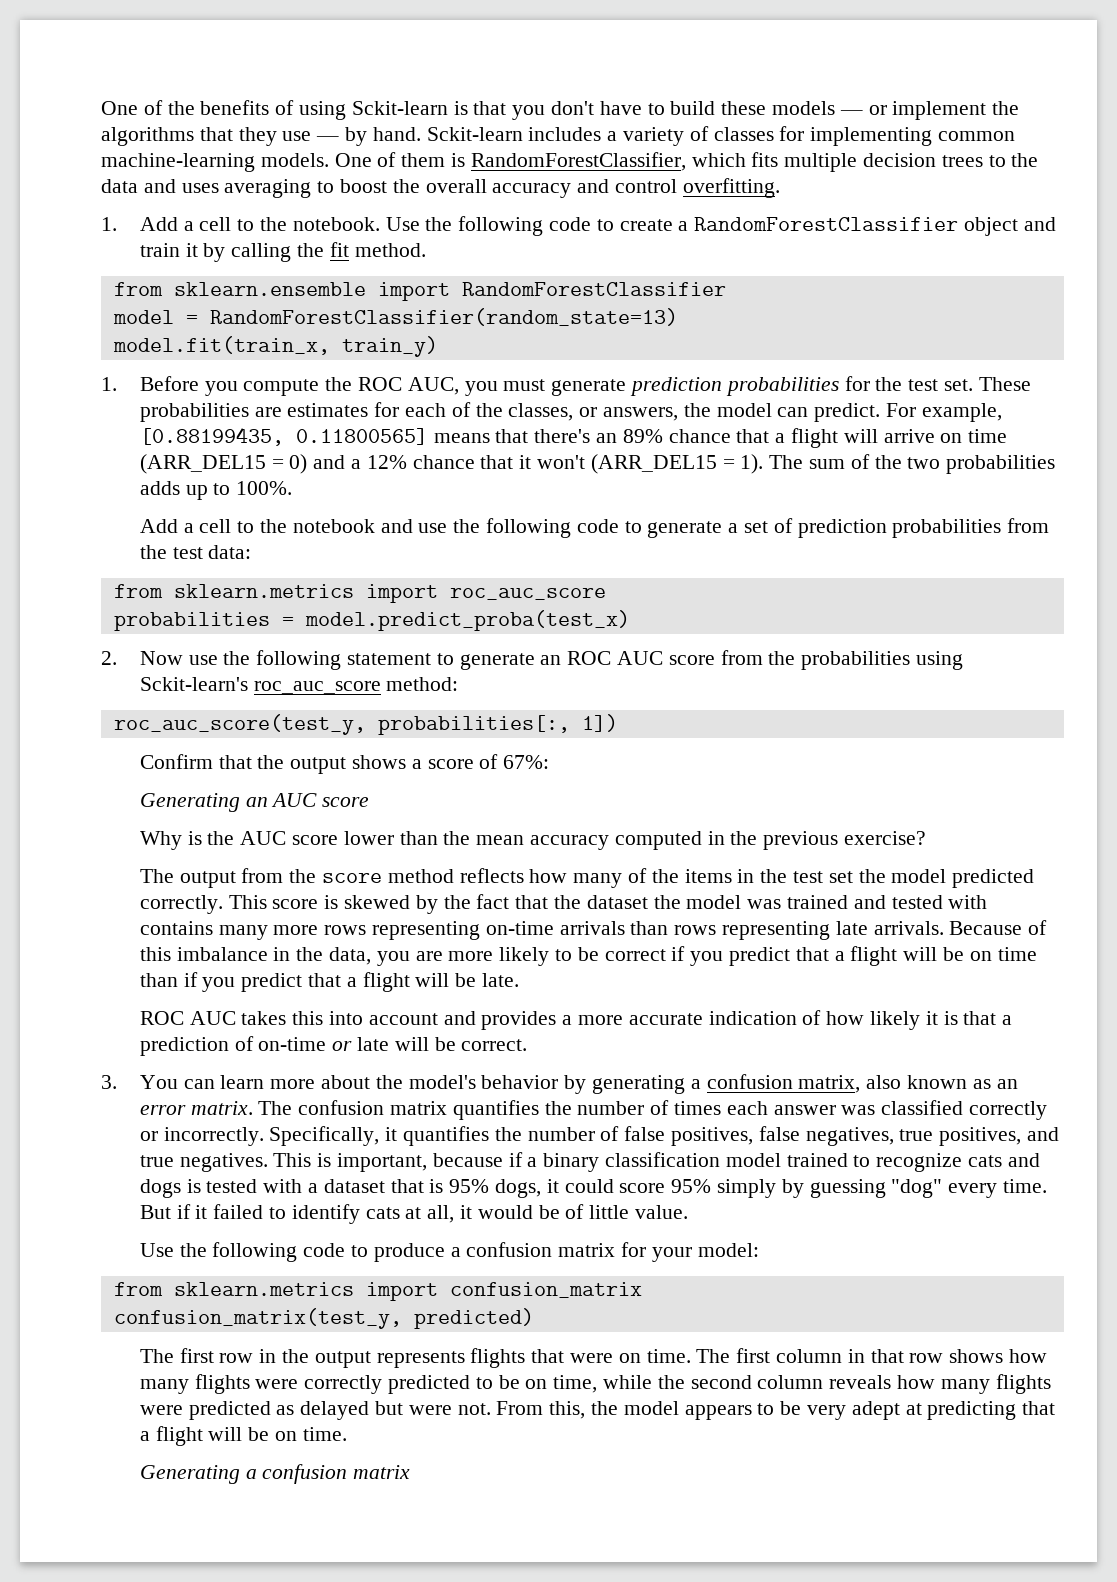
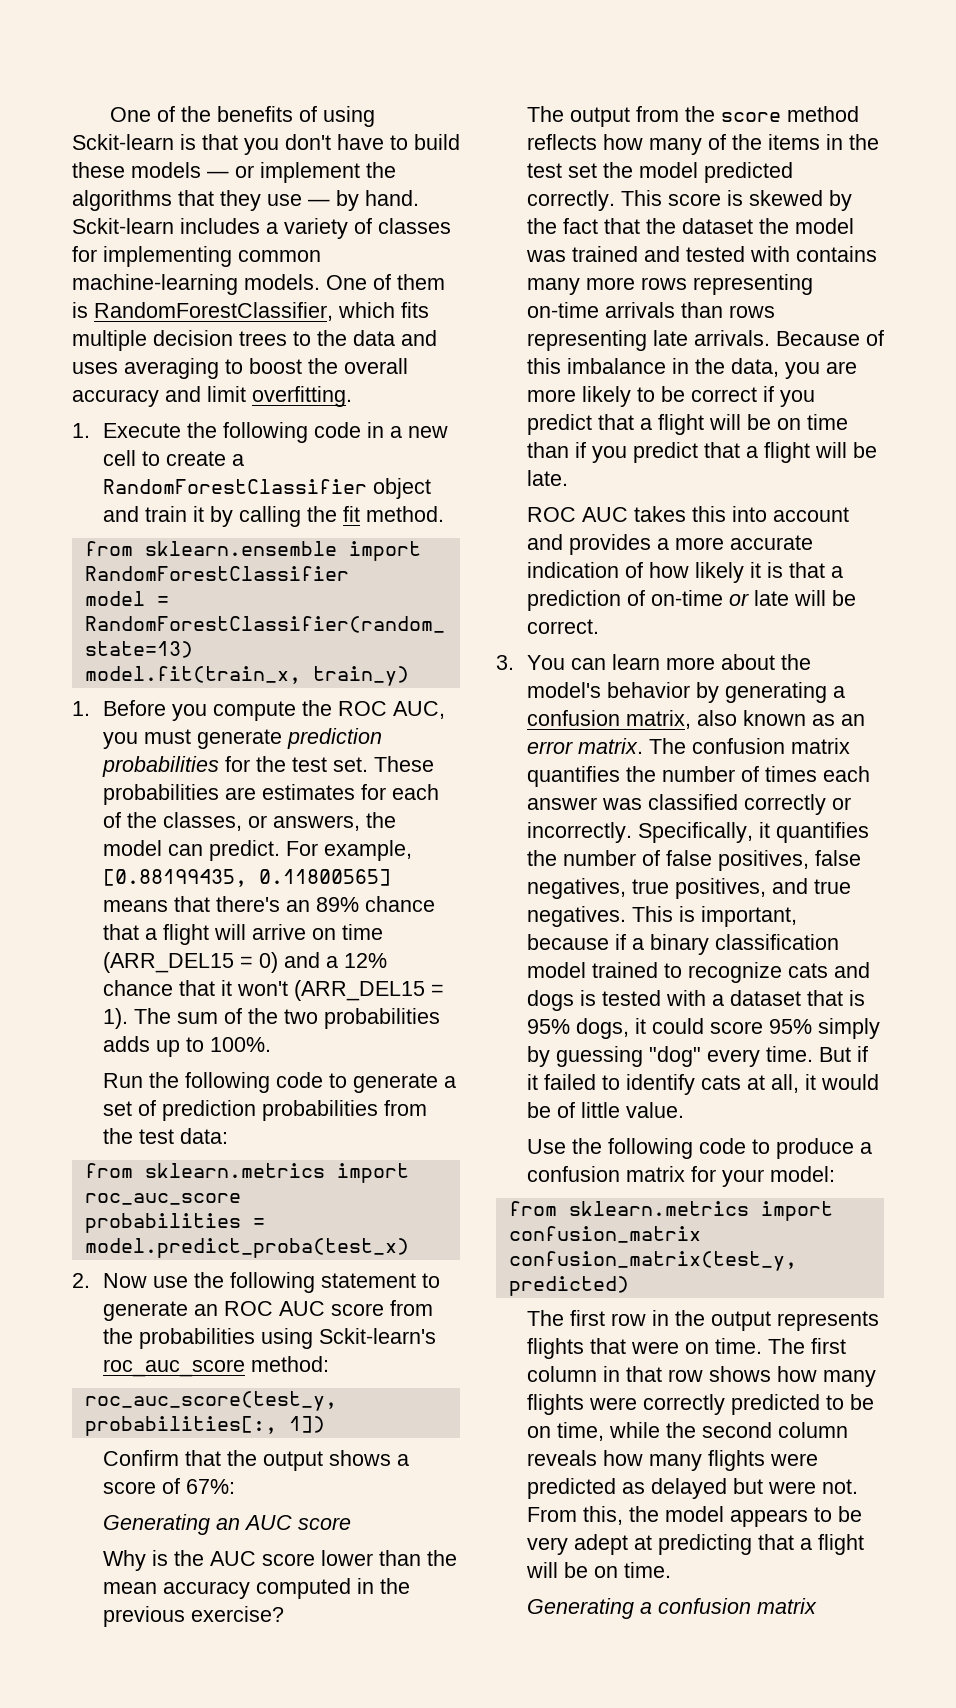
[615,179,678,193] control -> [207,386,246,402] limit
[139,216,591,236] Add a cell to the notebook. Use the following code -> [102,422,448,443] [102,450,136,466] Execute the following code in a new cell
[139,519,448,533] Add a cell to the notebook and use -> [102,1073,143,1088] Run

